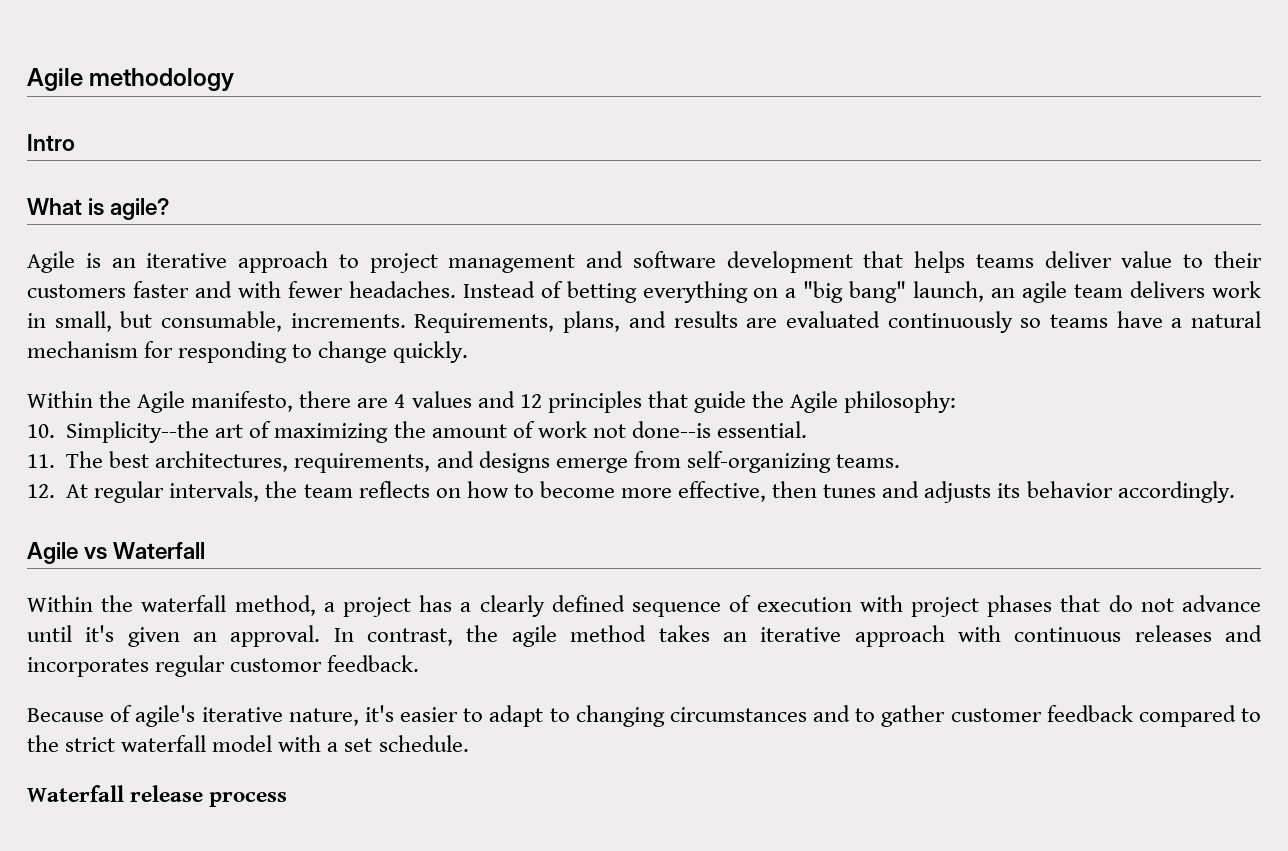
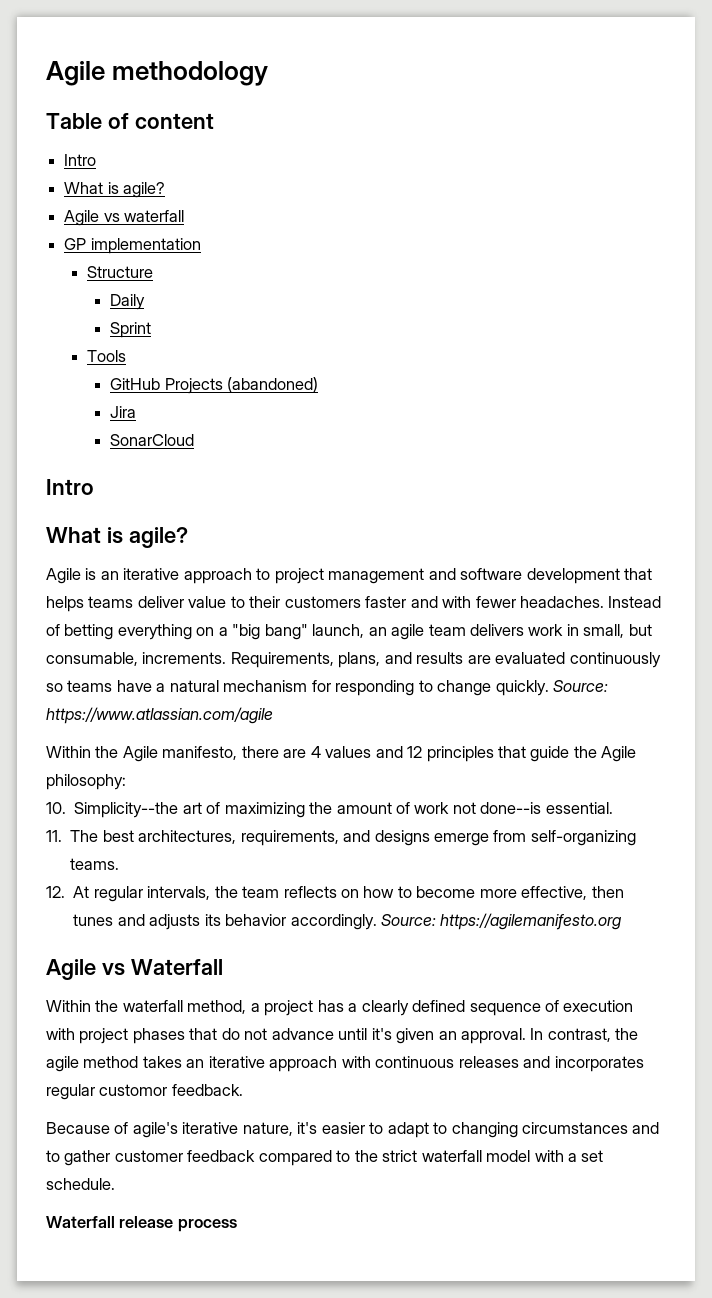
(235, 79) none -> [46,113,214,129] [64,154,97,166] [64,182,166,198] [64,210,185,226] [64,238,201,254] [87,266,154,278] [110,294,146,310] [110,322,152,338] [87,350,127,362] [110,377,319,394] [110,406,137,418] [110,434,195,446] // Table of content // Intro // What is agile? // Agile vs waterfall // GP implementation // Structure // Daily // Sprint // Tools // GitHub Projects (abandoned) // Jira // SonarCloud
(469, 352) none -> [553,680,609,692] [46,707,273,724] Source: https://www.atlassian.com/agile
(1235, 492) none -> [380,913,622,930] Source: https://agilemanifesto.org

